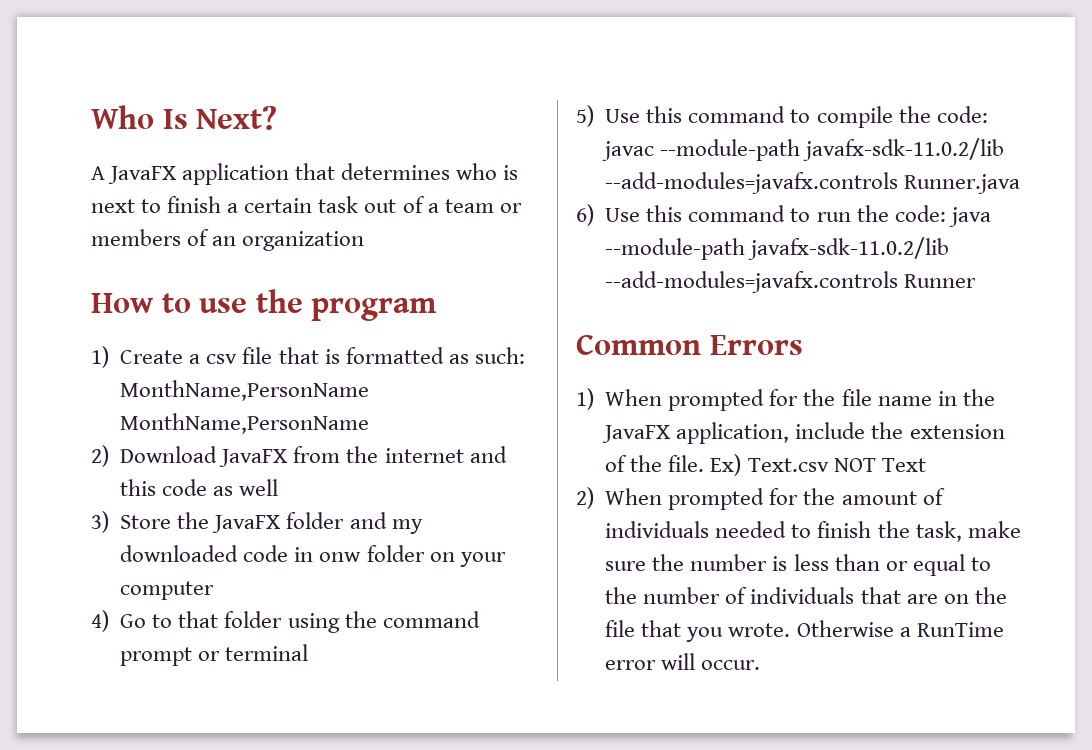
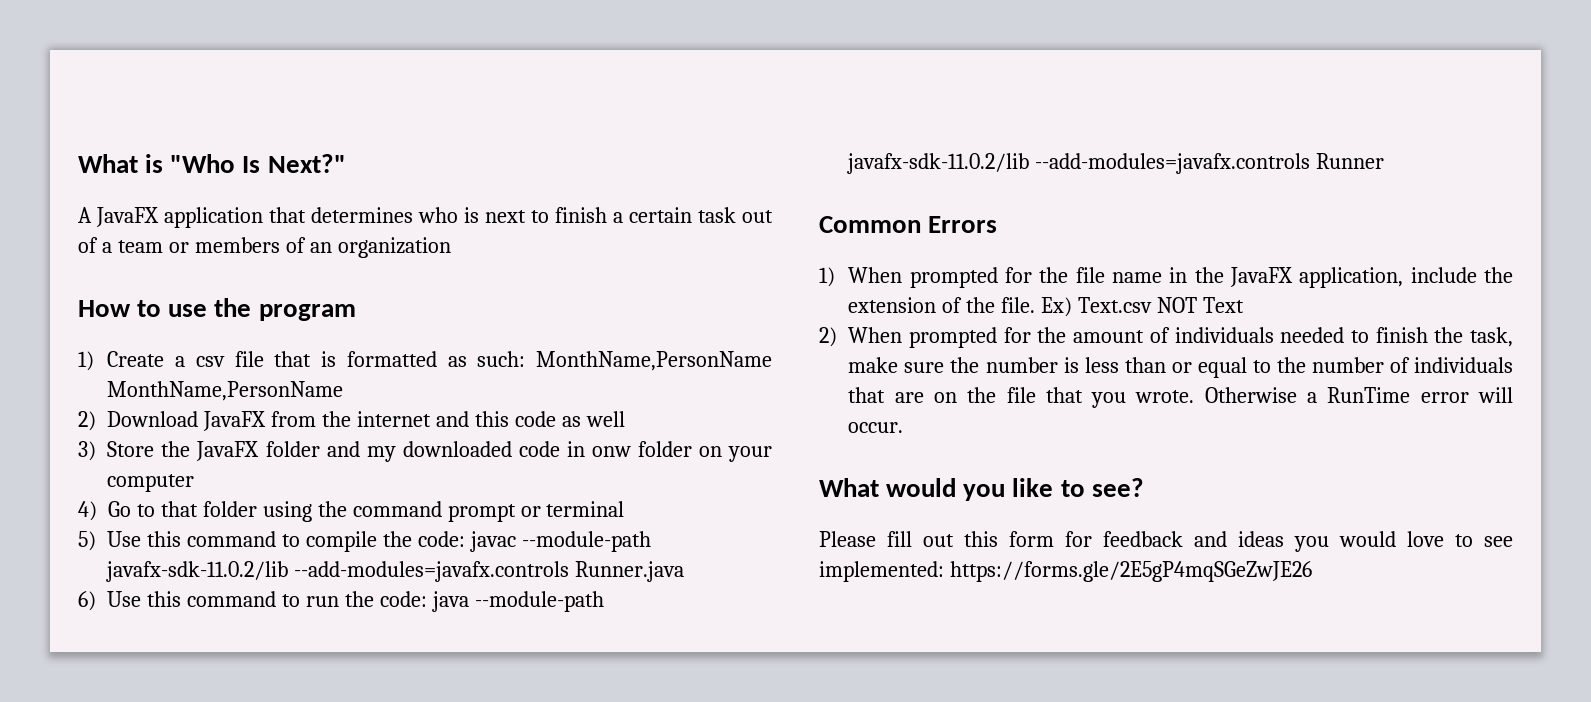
[91,105,278,130] Who Is Next? -> [78,154,346,173] What is "Who Is Next?"
(761, 665) none -> [819,478,1144,501] [819,531,1513,552] [819,561,1312,582] // What would you like to see? // Please fill out this form for feedback and ideas you would love to see implemented: https://forms.gle/2E5gP4mqSGeZwJE26

